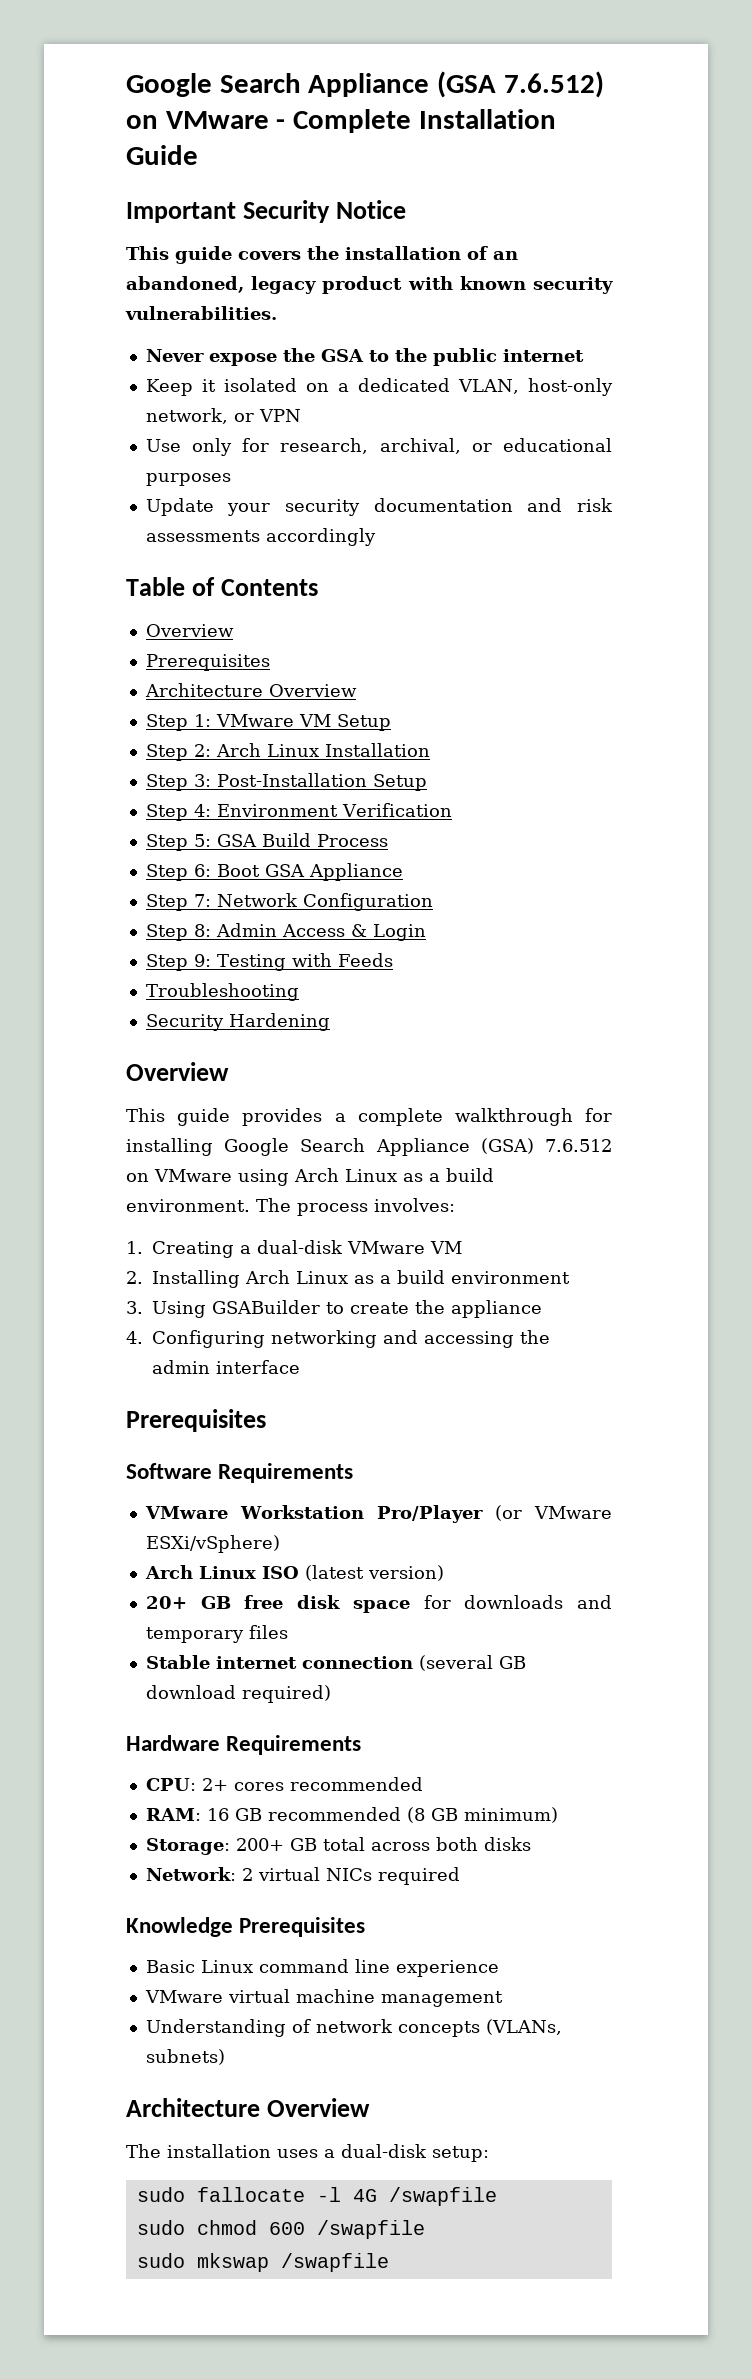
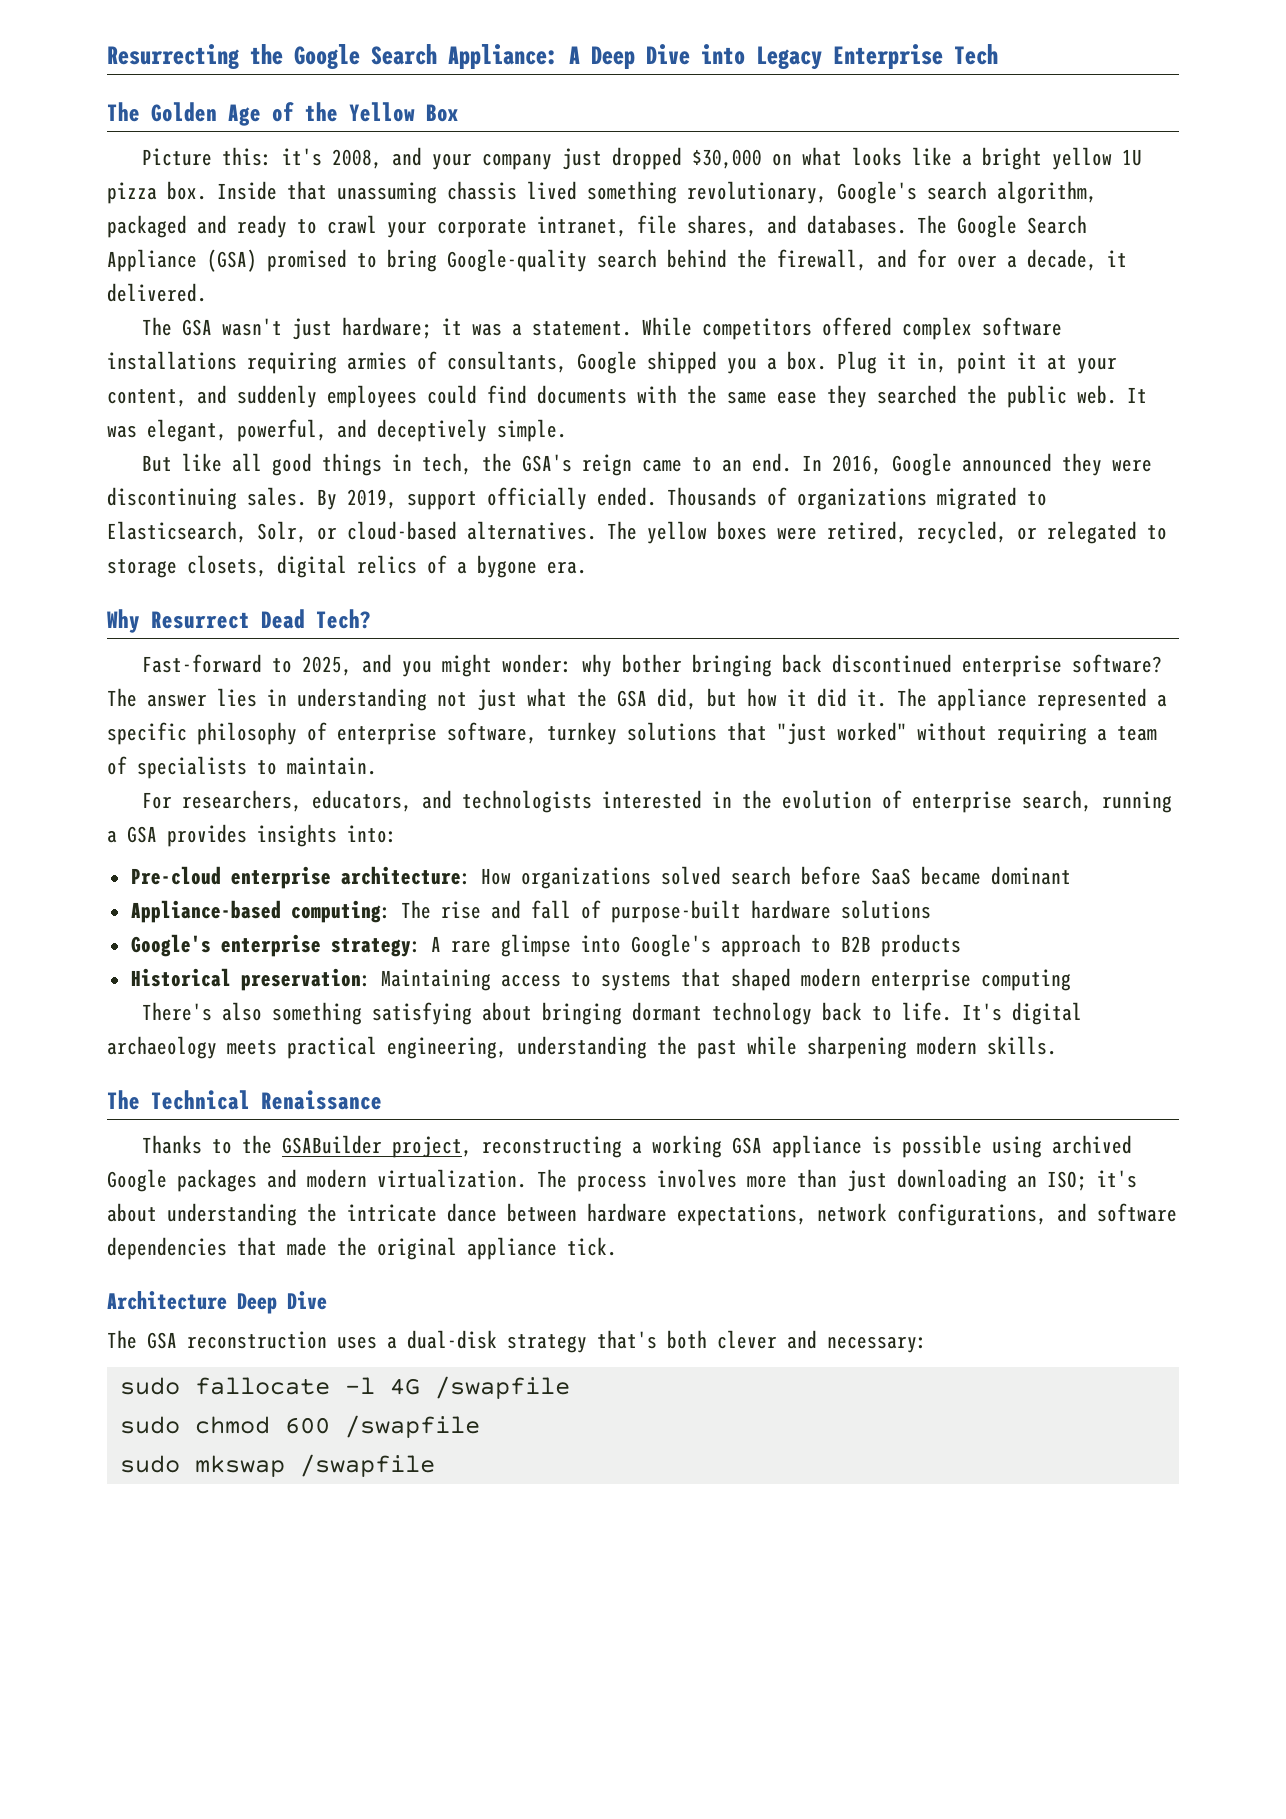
[126,71,604,98] [126,109,556,133] [126,145,198,165] [126,200,406,223] [126,246,518,264] [126,276,613,294] [125,306,277,320] [145,348,584,366] [145,378,613,396] [145,408,301,424] [145,438,612,456] [145,473,231,486] [145,498,613,516] [145,528,376,546] [126,577,318,596] [145,624,234,637] [145,654,270,671] [144,683,357,697] [145,714,391,731] [145,743,430,761] [145,773,427,791] [145,803,452,821] [145,833,388,851] [145,863,403,881] [145,893,433,911] [145,923,426,941] [145,953,393,971] [145,983,299,1001] [145,1013,330,1031] [126,1062,229,1081] [126,1108,612,1126] [126,1138,612,1156] [126,1168,494,1186] [126,1198,455,1216] [126,1240,462,1258] [126,1270,570,1288] [126,1300,542,1318] [126,1330,550,1348] [152,1360,300,1374] [126,1409,266,1432] [126,1463,354,1483] [144,1505,612,1523] [145,1535,280,1553] [144,1565,444,1581] [145,1595,612,1613] [145,1625,288,1643] [145,1655,526,1671] [145,1685,331,1703] [126,1735,362,1755] [145,1777,423,1791] [145,1807,558,1823] [145,1837,531,1855] [145,1867,460,1885] [126,1917,366,1937] [145,1959,499,1977] [144,1989,503,2007] [145,2019,562,2037] [145,2049,225,2065] [126,2098,370,2117] [126,2144,271,2158] Google Search Appliance (GSA 7.6.512) on VMware - Complete Installation Guide // Important Security Notice // This guide covers the installation of an abandoned, legacy product with known security vulnerabilities. // Never expose the GSA to the public internet // Keep it isolated on a dedicated VLAN, host-only network, or VPN // Use only for research, archival, or educational purposes // Update your security documentation and risk assessments accordingly // Table of Contents // Overview // Prerequisites // Architecture Overview // Step 1: VMware VM Setup // Step 2: Arch Linux Installation // Step 3: Post-Installation Setup // Step 4: Environment Verification // Step 5: GSA Build Process // Step 6: Boot GSA Appliance // Step 7: Network Configuration // Step 8: Admin Access & Login // Step 9: Testing with Feeds // Troubleshooting // Security Hardening // Overview // This guide provides a complete walkthrough for installing Google Search Appliance (GSA) 7.6.512 on VMware using Arch Linux as a build environment. The process involves: // 1. Creating a dual-disk VMware VM // 2. Installing Arch Linux as a build environment // 3. Using GSABuilder to create the appliance // 4. Configuring networking and accessing the admin interface // Prerequisites // Software Requirements // VMware Workstation Pro/Player (or VMware ESXi/vSphere) // Arch Linux ISO (latest version) // 20+ GB free disk space for downloads and temporary files // Stable internet connection (several GB download required) // Hardware Requirements // CPU: 2+ cores recommended // RAM: 16 GB recommended (8 GB minimum) // Storage: 200+ GB total across both disks // Network: 2 virtual NICs required // Knowledge Prerequisites // Basic Linux command line experience // VMware virtual machine management // Understanding of network concepts (VLANs, subnets) // Architecture Overview // The installation -> [107,44,998,70] [107,102,459,126] [141,147,1142,170] [107,181,1097,204] [107,215,1087,238] [107,249,1127,272] [107,283,207,302] [141,317,1062,340] [107,351,1117,374] [107,385,1147,408] [107,419,567,442] [141,453,1152,476] [107,487,1047,510] [107,521,1167,544] [107,555,587,578] [107,609,371,633] [141,654,1162,677] [107,688,1167,711] [107,722,1157,745] [107,756,377,779] [141,790,1172,813] [107,824,397,847] [130,866,1071,889] [130,900,931,923] [130,934,961,957] [130,968,1071,991] [141,1002,1082,1025] [107,1036,1057,1059] [107,1090,382,1110] [141,1135,1132,1158] [107,1169,1137,1192] [107,1203,1177,1226] [107,1237,617,1260] [107,1291,327,1314] [107,1330,327,1349] Resurrecting the Google Search Appliance: A Deep Dive into Legacy Enterprise Tech // The Golden Age of the Yellow Box // Picture this: it's 2008, and your company just dropped $30,000 on what looks like a bright yellow 1U pizza box. Inside that unassuming chassis lived something revolutionary, Google's search algorithm, packaged and ready to crawl your corporate intranet, file shares, and databases. The Google Search Appliance (GSA) promised to bring Google-quality search behind the firewall, and for over a decade, it delivered. // The GSA wasn't just hardware; it was a statement. While competitors offered complex software installations requiring armies of consultants, Google shipped you a box. Plug it in, point it at your content, and suddenly employees could find documents with the same ease they searched the public web. It was elegant, powerful, and deceptively simple. // But like all good things in tech, the GSA's reign came to an end. In 2016, Google announced they were discontinuing sales. By 2019, support officially ended. Thousands of organizations migrated to Elasticsearch, Solr, or cloud-based alternatives. The yellow boxes were retired, recycled, or relegated to storage closets, digital relics of a bygone era. // Why Resurrect Dead Tech? // Fast-forward to 2025, and you might wonder: why bother bringing back discontinued enterprise software? The answer lies in understanding not just what the GSA did, but how it did it. The appliance represented a specific philosophy of enterprise software, turnkey solutions that "just worked" without requiring a team of specialists to maintain. // For researchers, educators, and technologists interested in the evolution of enterprise search, running a GSA provides insights into: // Pre-cloud enterprise architecture: How organizations solved search before SaaS became dominant // Appliance-based computing: The rise and fall of purpose-built hardware solutions // Google's enterprise strategy: A rare glimpse into Google's approach to B2B products // Historical preservation: Maintaining access to systems that shaped modern enterprise computing // There's also something satisfying about bringing dormant technology back to life. It's digital archaeology meets practical engineering, understanding the past while sharpening modern skills. // The Technical Renaissance // Thanks to the GSABuilder project, reconstructing a working GSA appliance is possible using archived Google packages and modern virtualization. The process involves more than just downloading an ISO; it's about understanding the intricate dance between hardware expectations, network configurations, and software dependencies that made the original appliance tick. // Architecture Deep Dive // The GSA reconstruction
[432,2146,489,2162] setup: -> [507,1330,927,1353] strategy that's both clever and necessary:

